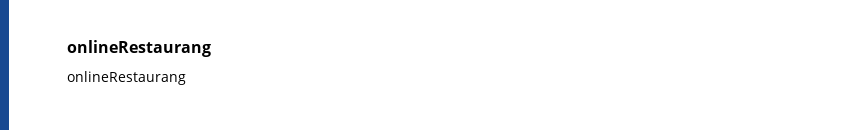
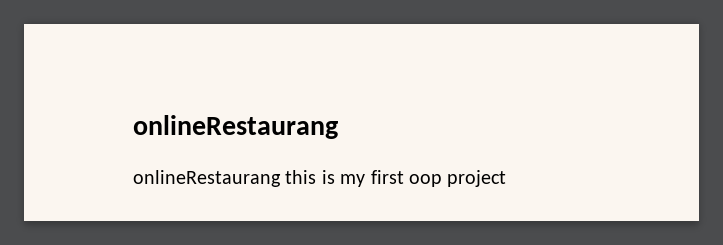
(186, 78) none -> [285,170,507,187] this is my first oop project

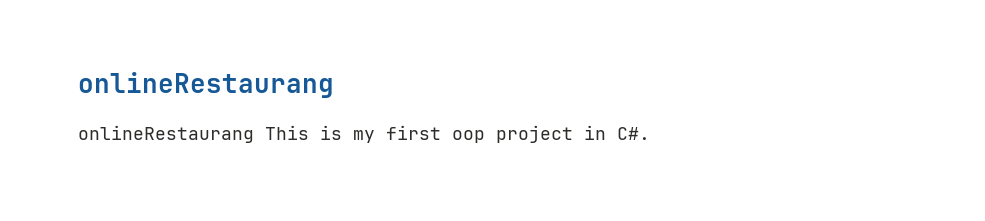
[285,170,317,184] this -> [265,125,309,140] This
(507, 178) none -> [584,125,650,140] in C#.

